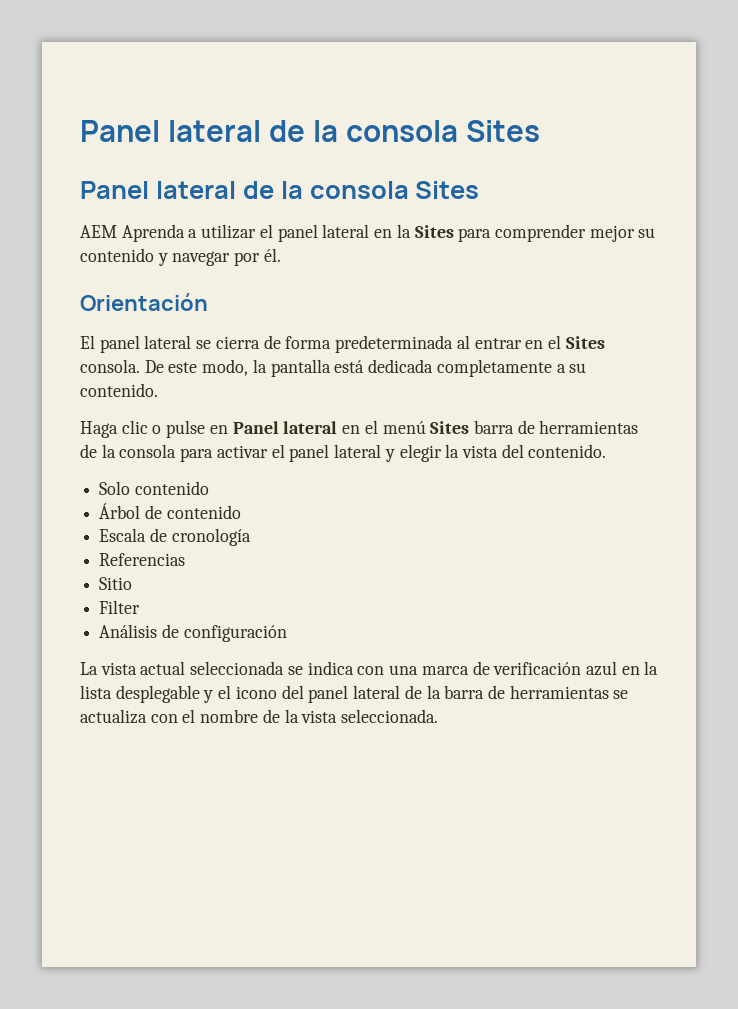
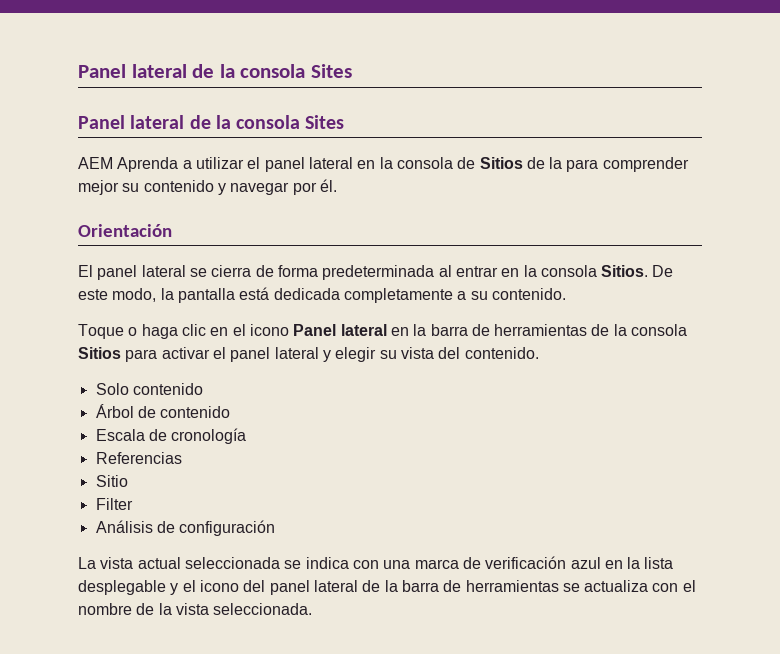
[414,225,454,238] Sites -> [396,157,563,169] consola de Sitios de la
[547,335,605,349] [80,359,140,373] el Sites consola. -> [523,265,649,277] la consola Sitios.
[80,420,470,438] Haga clic o pulse en Panel lateral en el menú Sites -> [78,324,427,339] Toque o haga clic en el icono Panel lateral en la
(177, 451) none -> [78,347,121,359] Sitios
[445,444,460,458] la -> [379,350,397,359] su

